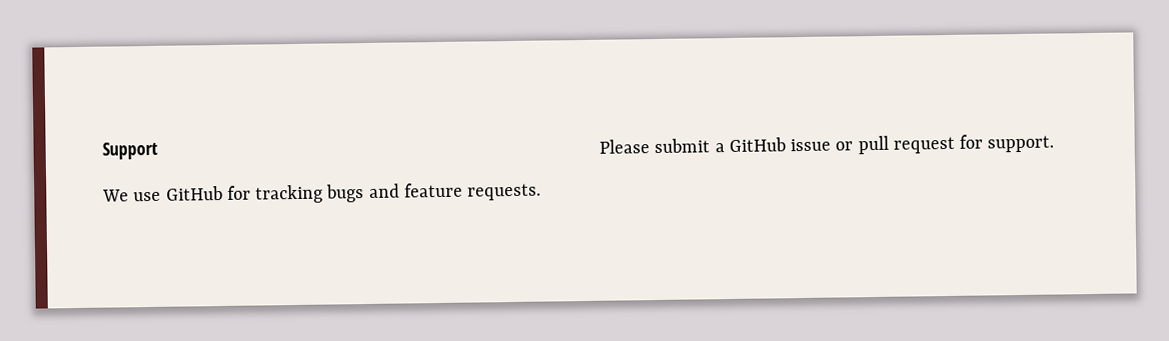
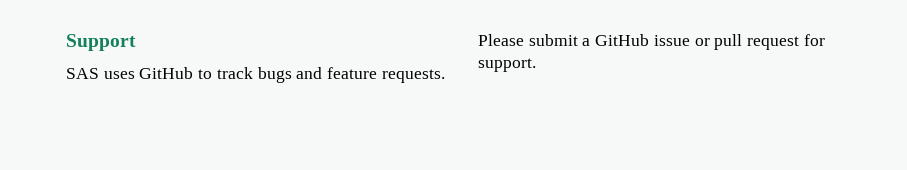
[102,184,324,204] We use GitHub for tracking -> [66,67,253,79] SAS uses GitHub to track

